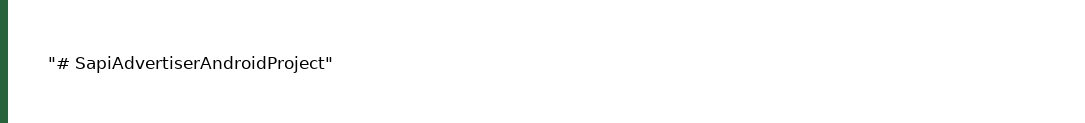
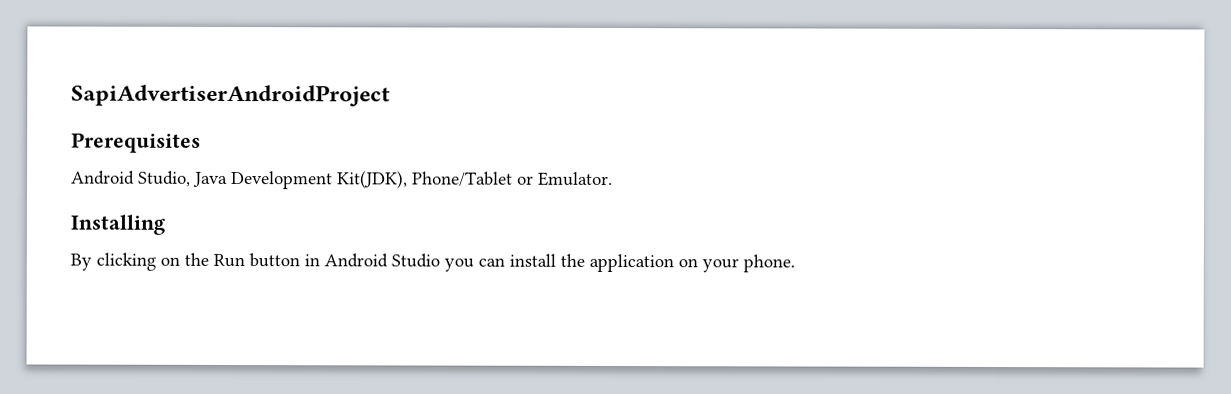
[48,56,333,73] "# SapiAdvertiserAndroidProject" -> [71,84,391,107] [71,132,201,153] [71,170,613,190] [70,214,165,235] [70,252,795,273] SapiAdvertiserAndroidProject // Prerequisites // Android Studio, Java Development Kit(JDK), Phone/Tablet or Emulator. // Installing // By clicking on the Run button in Android Studio you can install the application on your phone.

